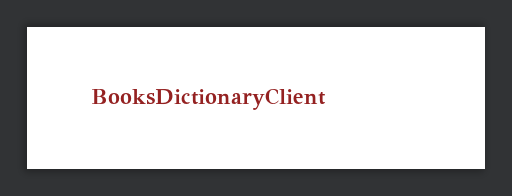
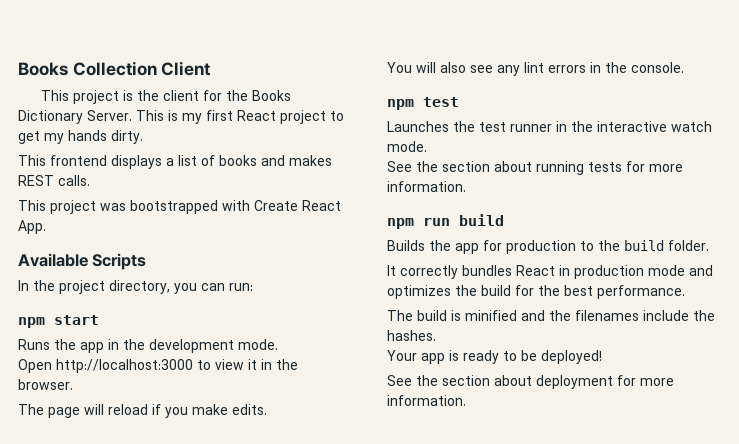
[91,88,326,110] BooksDictionaryClient -> [18,61,212,76] [40,90,291,104] [18,110,344,124] [18,130,143,144] [18,155,332,169] [18,175,90,186] [18,200,341,214] [18,220,46,234] [18,253,147,270] [18,280,253,294] [18,315,99,328] [18,339,278,353] [18,359,298,373] [18,379,73,390] [18,404,267,418] [387,62,684,76] [387,97,459,110] [387,121,712,132] [387,141,427,152] [387,161,683,175] [387,181,466,192] [387,214,504,229] [387,240,709,254] [387,265,713,279] [387,285,685,299] [387,310,715,321] [387,330,436,341] [387,350,602,364] [387,375,674,389] [387,395,466,406] Books Collection Client // This project is the client for the Books Dictionary Server. This is my first React project to get my hands dirty. // This frontend displays a list of books and makes REST calls. // This project was bootstrapped with Create React App. // Available Scripts // In the project directory, you can run: // npm start // Runs the app in the development mode. // Open http://localhost:3000 to view it in the browser. // The page will reload if you make edits. // You will also see any lint errors in the console. // npm test // Launches the test runner in the interactive watch mode. // See the section about running tests for more information. // npm run build // Builds the app for production to the build folder. // It correctly bundles React in production mode and optimizes the build for the best performance. // The build is minified and the filenames include the hashes. // Your app is ready to be deployed! // See the section about deployment for more information.

